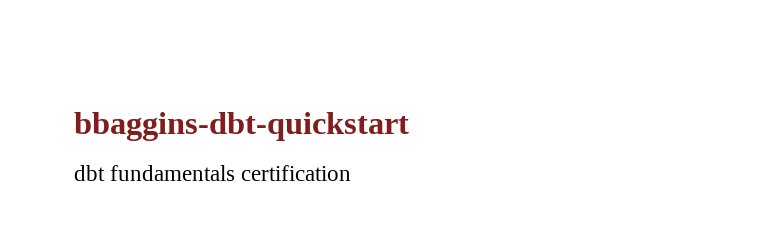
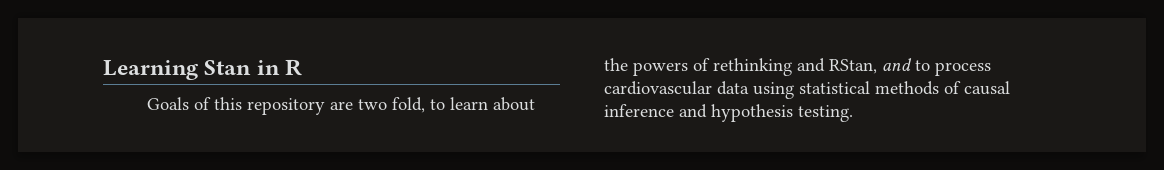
[74,112,409,141] [74,165,352,181] bbaggins-dbt-quickstart // dbt fundamentals certification -> [103,59,303,80] [146,97,535,115] [604,58,991,76] [604,81,1010,99] [604,104,853,122] Learning Stan in R // Goals of this repository are two fold, to learn about the powers of rethinking and RStan, and to process cardiovascular data using statistical methods of causal inference and hypothesis testing.

